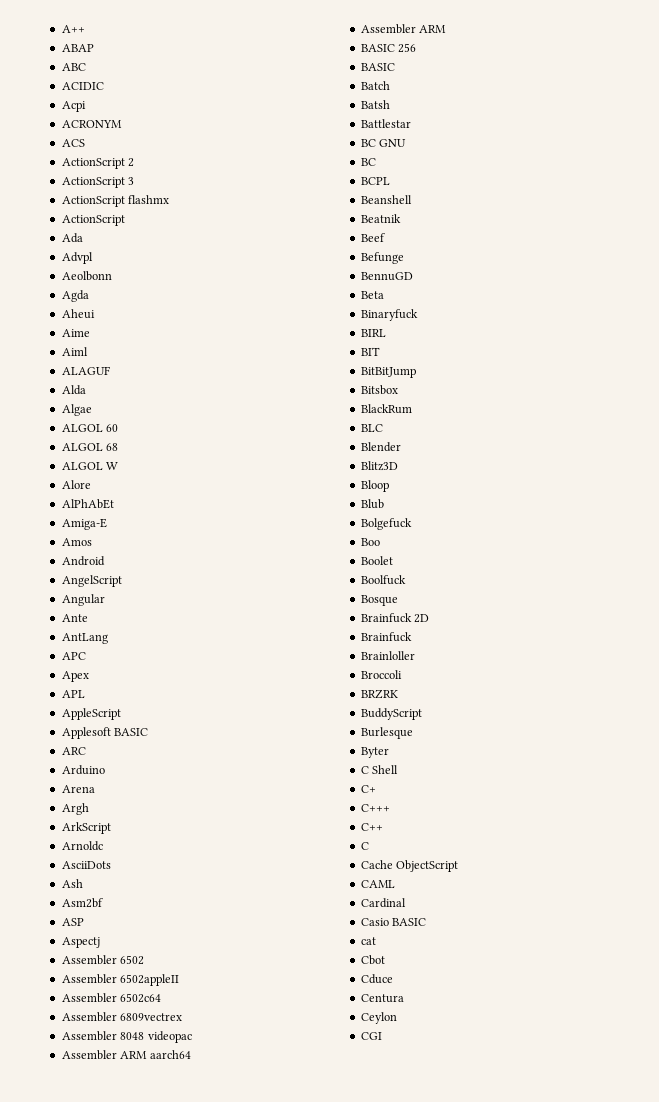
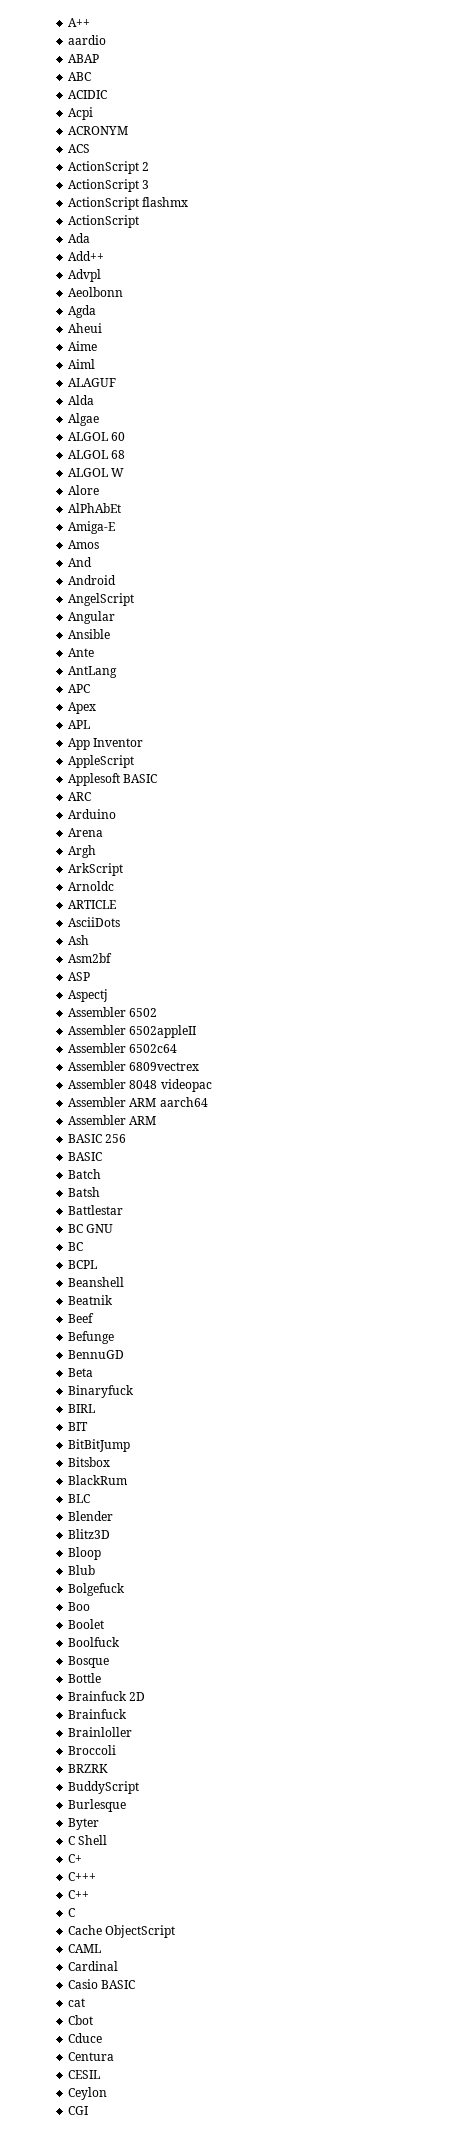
(85, 29) none -> [68,35,107,45] // aardio
(83, 238) none -> [68,251,105,261] // Add++
(92, 542) none -> [68,557,93,567] // And
(105, 600) none -> [68,629,111,639] // Ansible
(85, 694) none -> [68,738,144,750] // App Inventor
(103, 846) none -> [68,900,117,909] // ARTICLE
(398, 600) none -> [68,1673,102,1683] // Bottle
(404, 998) none -> [68,2070,101,2079] // CESIL

